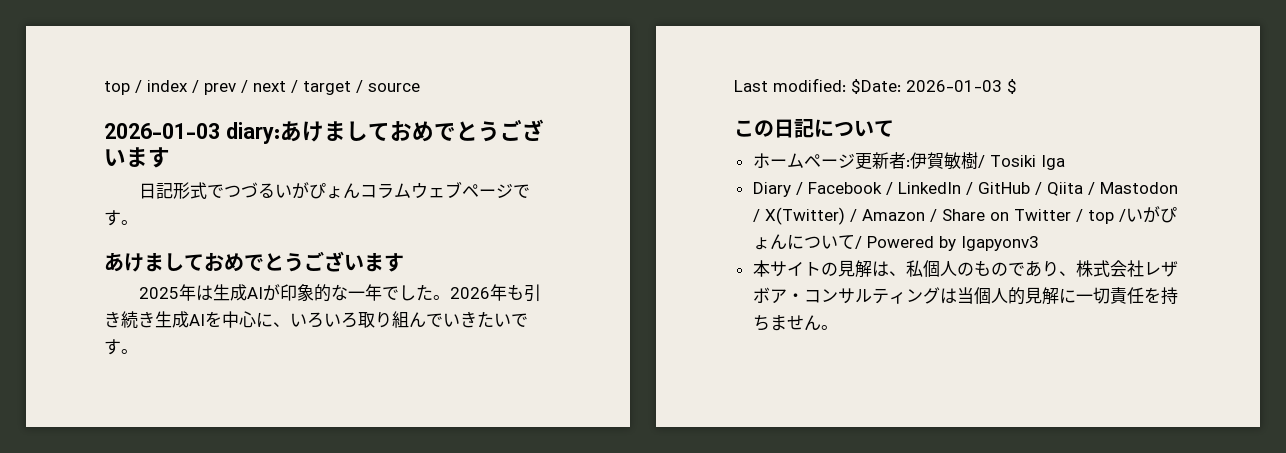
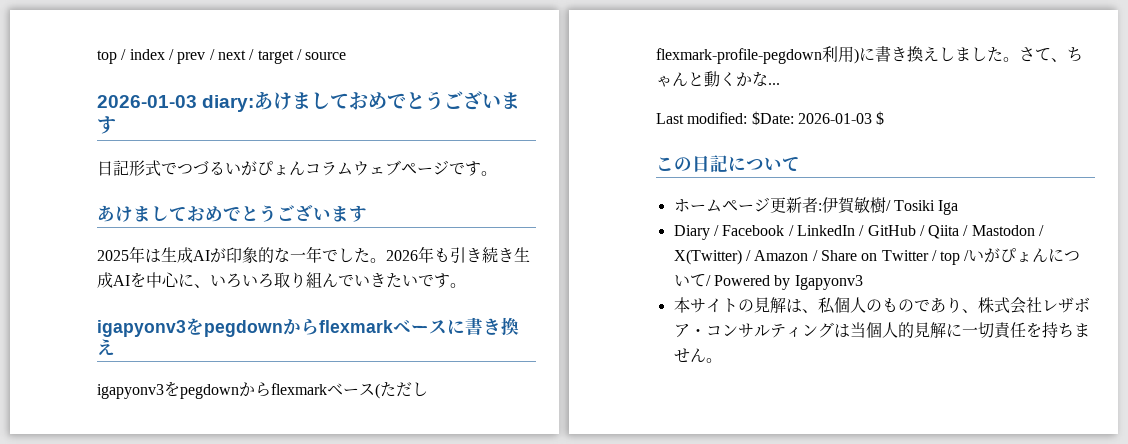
(138, 351) none -> [97,317,519,337] [97,339,115,355] [97,381,428,399] [656,46,1083,64] [656,71,780,87] // igapyonv3をpegdownからflexmarkベースに書き換え // igapyonv3をpegdownからflexmarkベース(ただしflexmark-profile-pegdown利用)に書き換えしました。さて、ちゃんと動くかな...

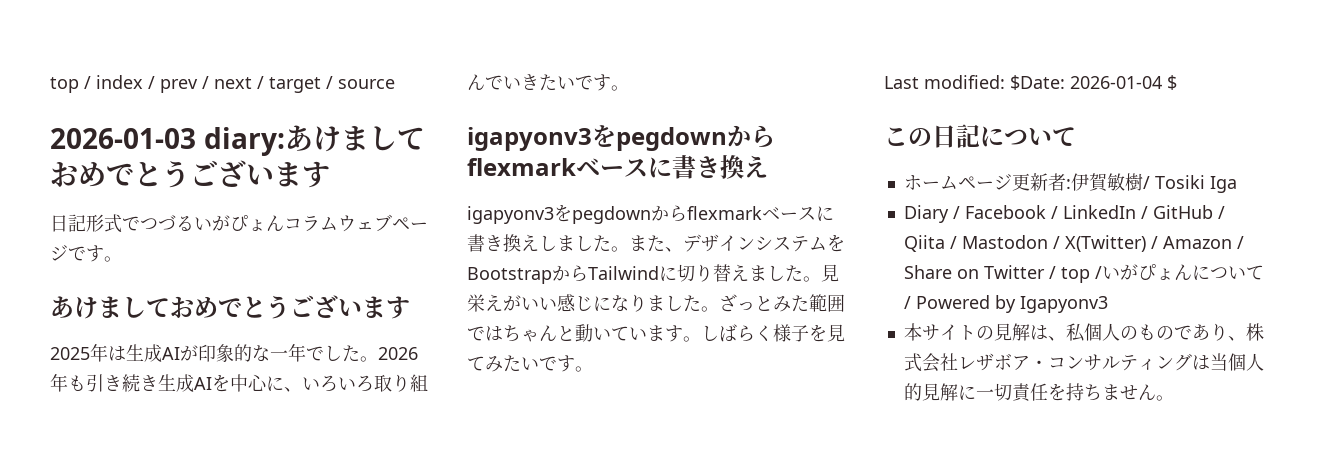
[375,382,428,399] [656,46,859,64] (ただしflexmark-profile-pegdown利用) -> (816, 213) none
[1019,47,1083,62] [656,71,780,87] さて、ちゃんと動くかな... -> [629,234,845,252] [467,264,839,284] [467,294,845,312] [467,324,845,342] [467,355,593,372] また、デザインシステムをBootstrapからTailwindに切り替えました。見栄えがいい感じになりました。ざっとみた範囲ではちゃんと動いています。しばらく様子を見てみたいです。
[797,113,872,124] 2026-01-03 -> [1070,76,1162,89] 2026-01-04

